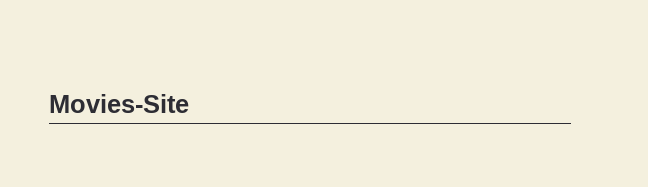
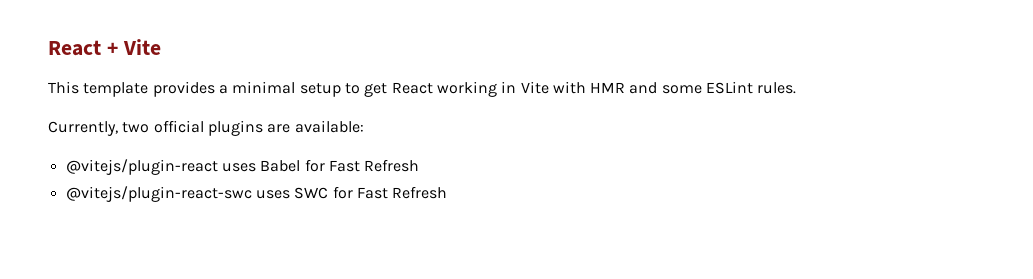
[49,94,189,113] Movies-Site -> [48,39,161,56] [48,81,797,97] [48,120,364,136] [65,159,420,175] [65,186,448,202] React + Vite // This template provides a minimal setup to get React working in Vite with HMR and some ESLint rules. // Currently, two official plugins are available: // @vitejs/plugin-react uses Babel for Fast Refresh // @vitejs/plugin-react-swc uses SWC for Fast Refresh

